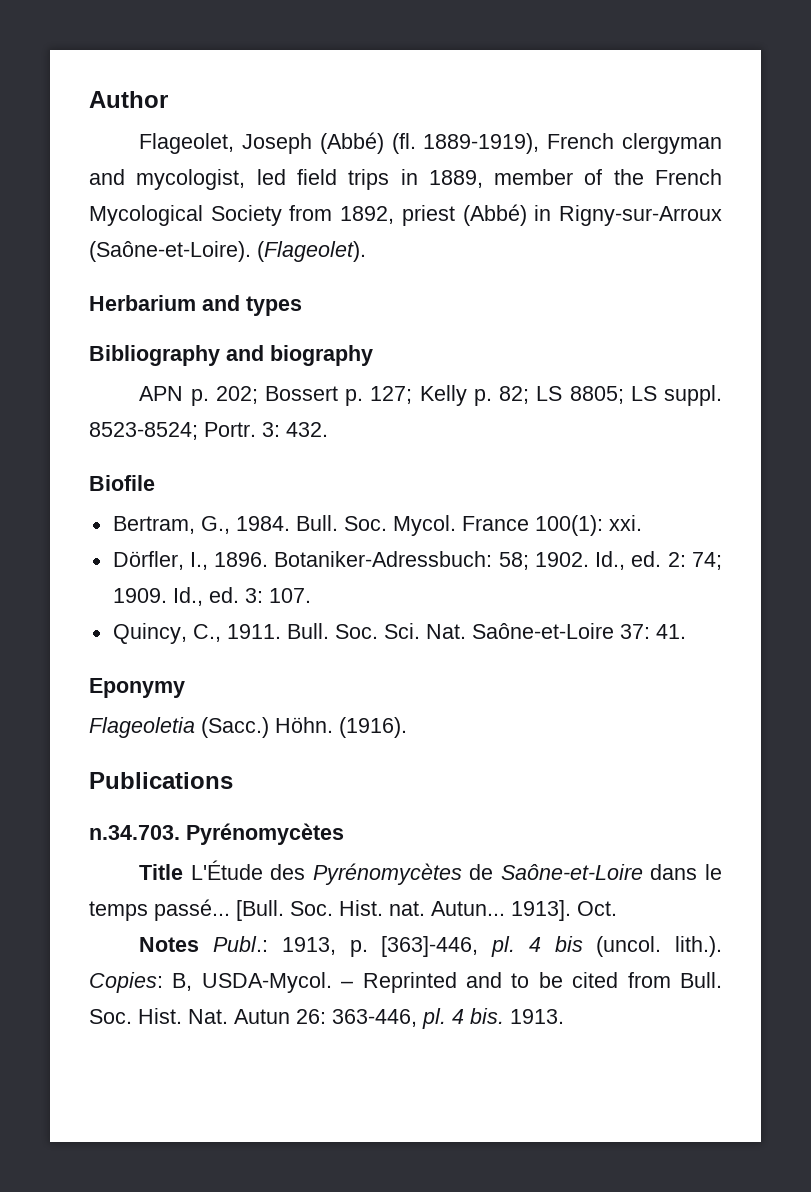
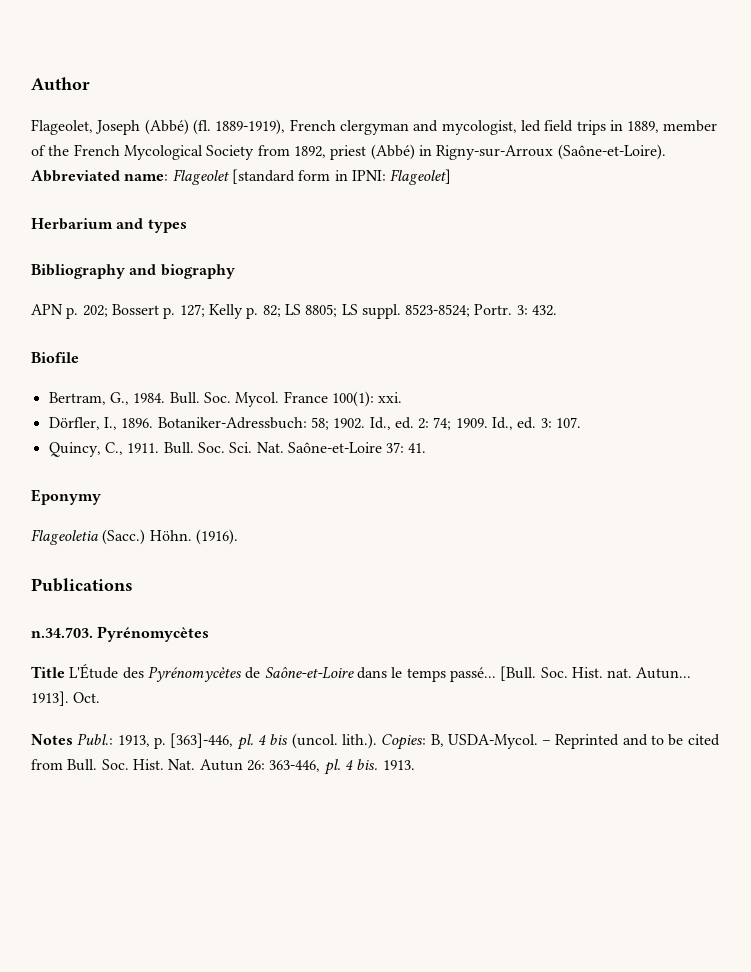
[257,241,366,262] (Flageolet). -> [31,169,452,185] Abbreviated name: Flageolet [standard form in IPNI: Flageolet]

